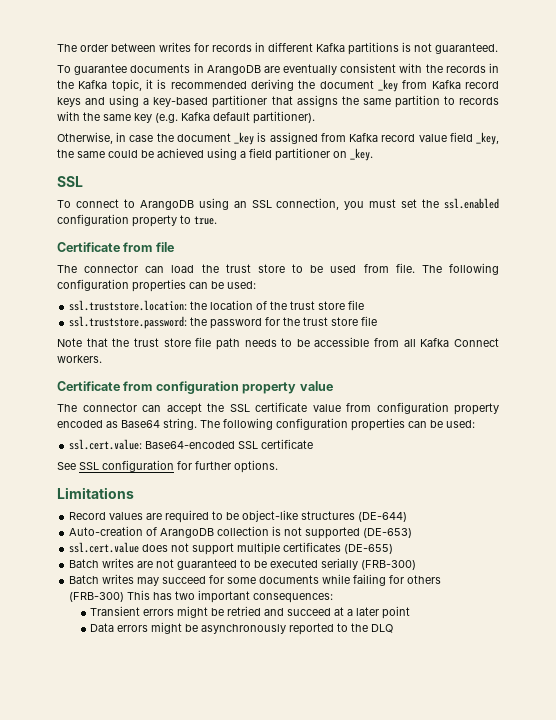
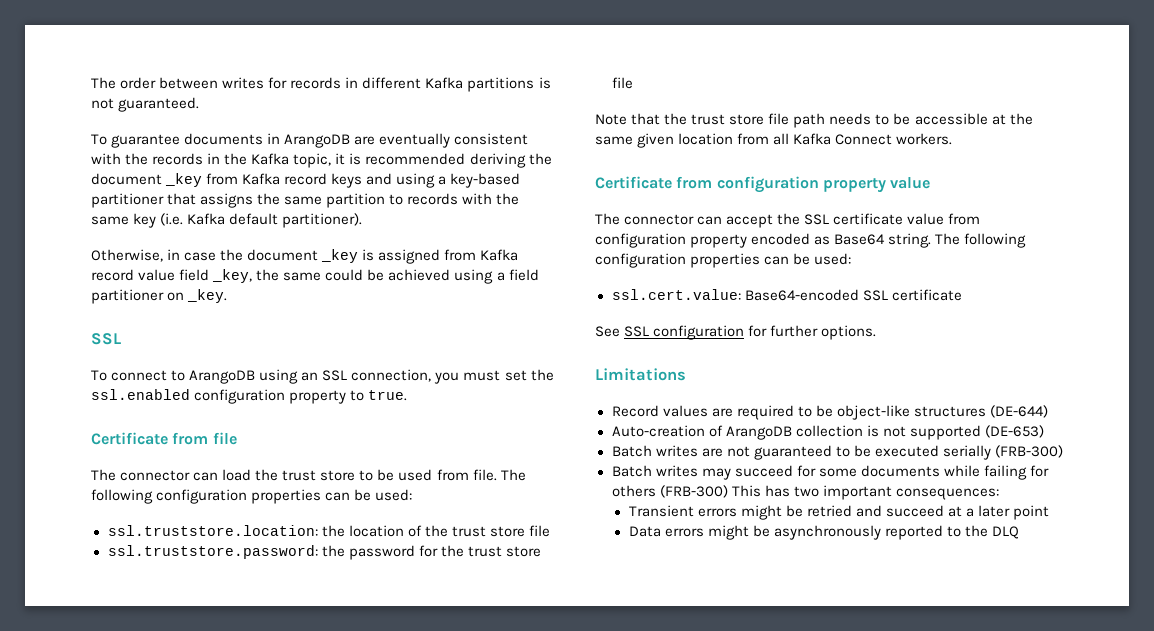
[155,113,178,123] (e.g. -> [160,213,184,226] (i.e.
(370, 342) none -> [991,113,1033,125] [595,133,734,148] at the same given location
[69,542,394,555] // ssl.cert.value does not support multiple certificates (DE-655) -> (1044, 431) none

